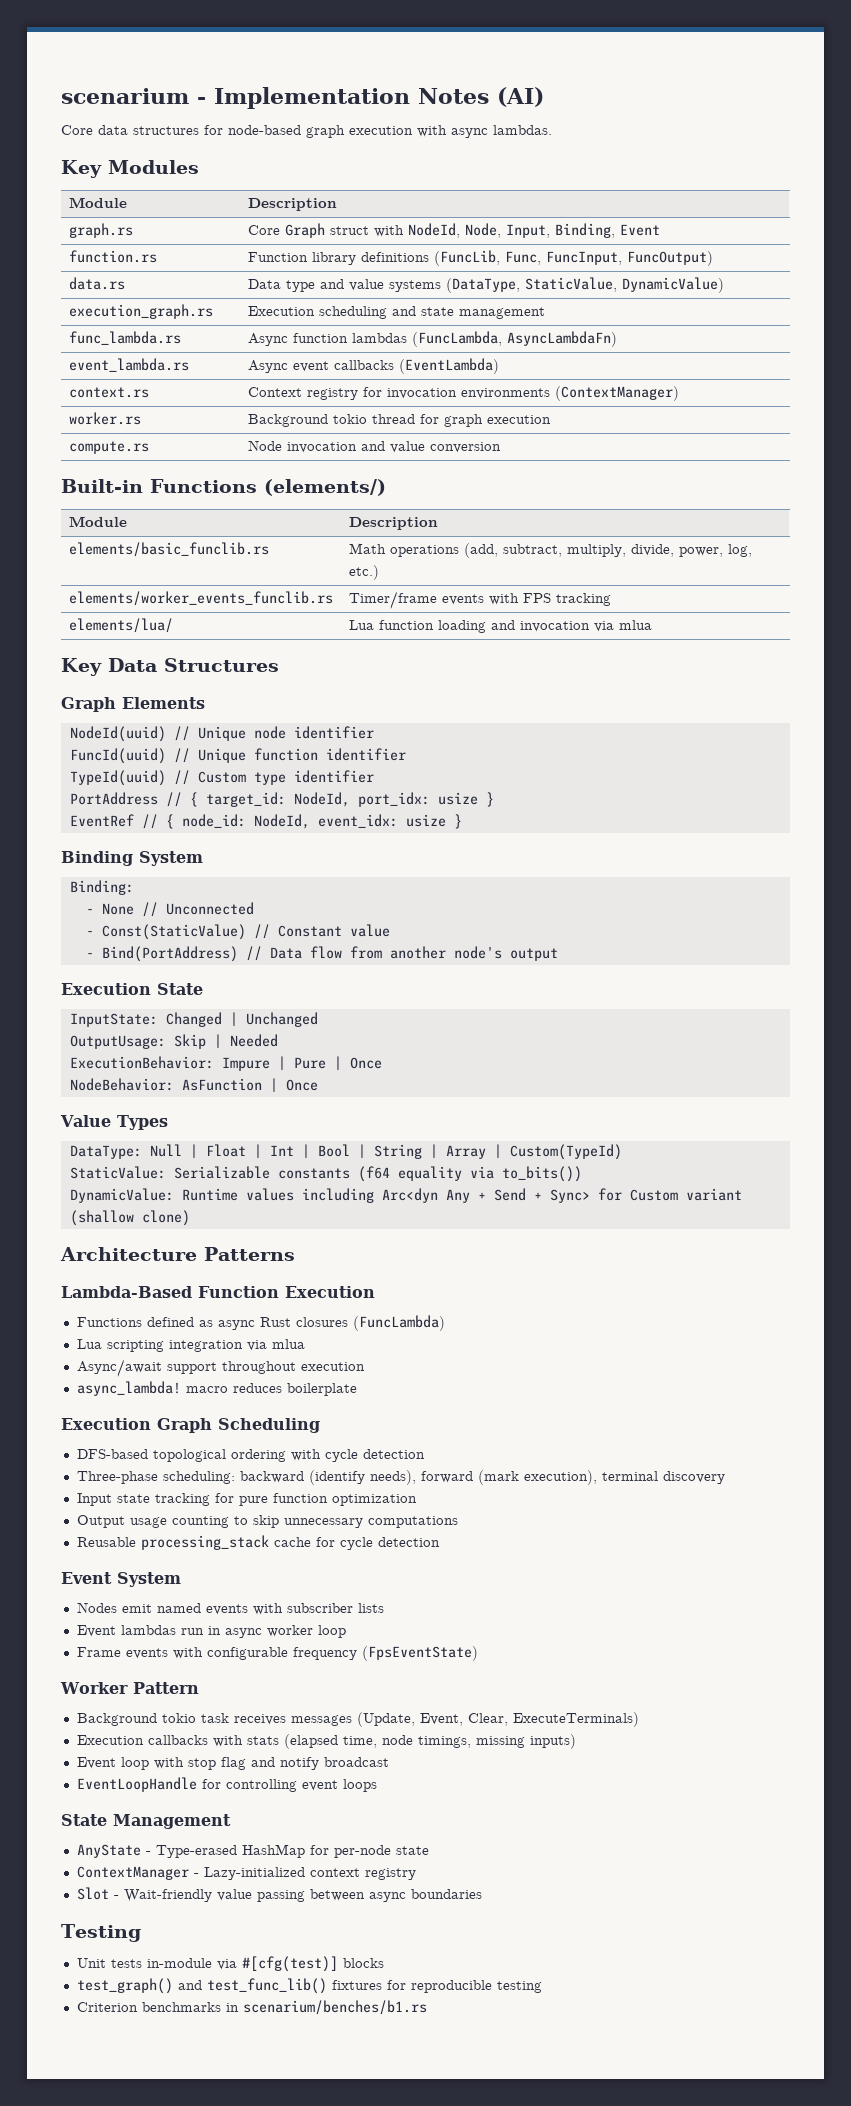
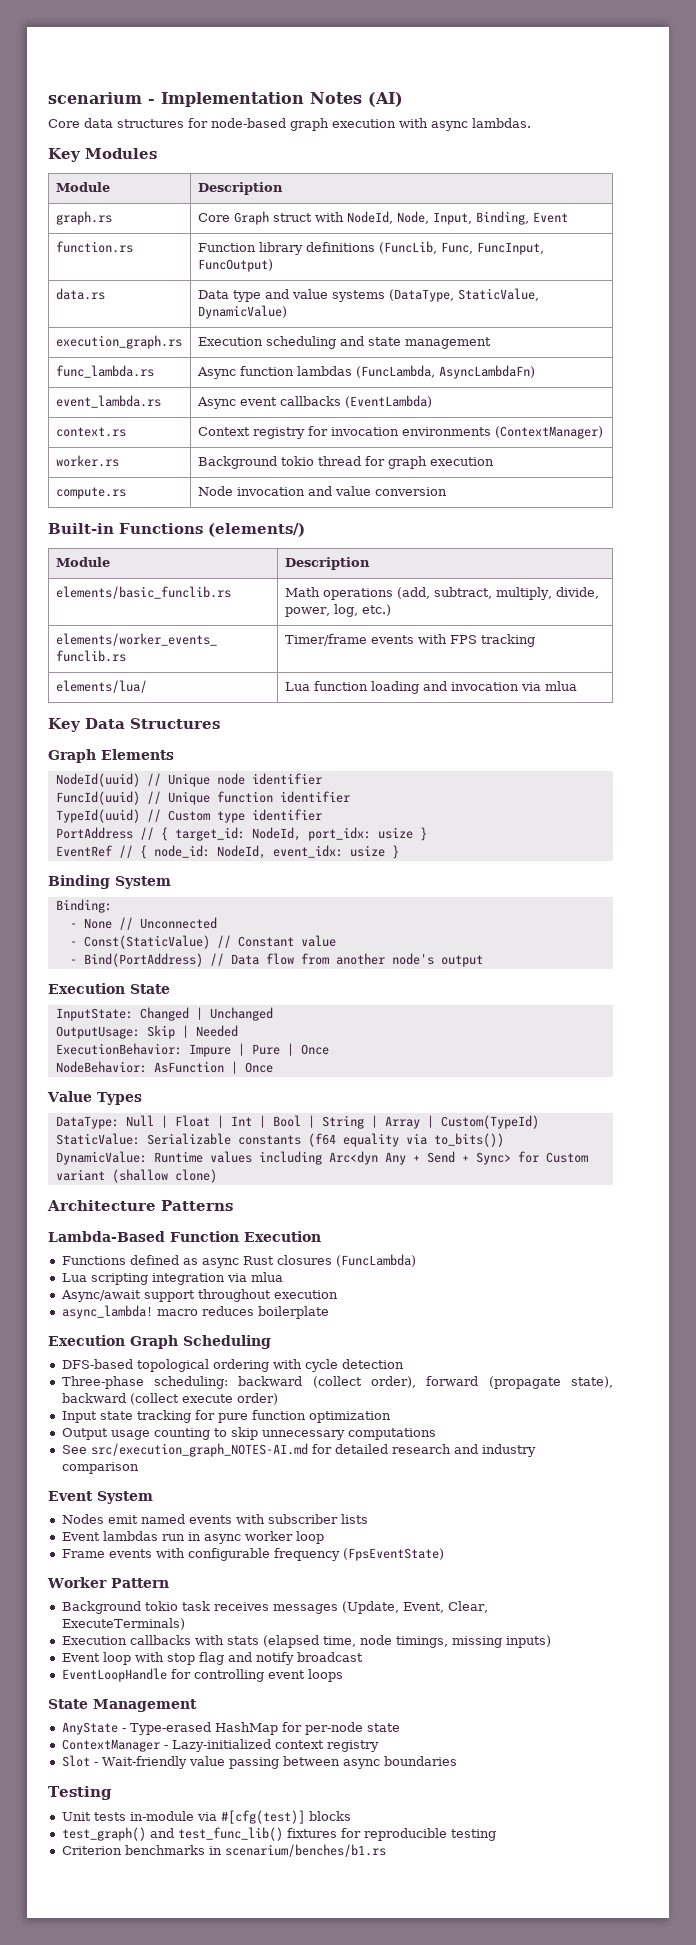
[308,1470,725,1485] (identify needs), forward (mark execution), terminal discovery -> [312,1376,613,1389] [61,1393,278,1405] (collect order), forward (propagate state), backward (collect execute order)
[76,1535,440,1550] Reusable processing_stack cache for cycle detection -> [61,1443,536,1457] [61,1462,139,1474] See src/execution_graph_NOTES-AI.md for detailed research and industry comparison

